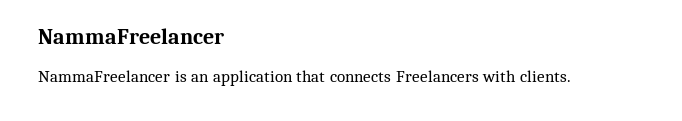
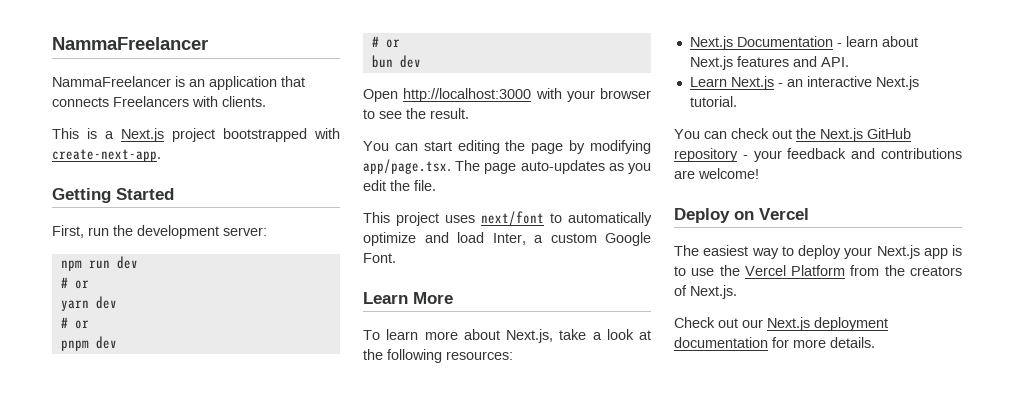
(571, 76) none -> [52,128,340,142] [52,149,161,162] [52,188,174,203] [52,225,267,239] [60,256,138,271] [60,277,89,289] [60,296,117,311] [60,317,89,329] [60,336,117,351] [371,36,400,48] [371,55,421,68] [363,88,651,102] [363,108,469,119] [363,140,651,154] [363,159,651,174] [363,180,436,191] [363,211,652,226] [363,232,651,246] [363,253,396,263] [363,292,453,304] [363,329,651,343] [363,349,513,363] [689,36,918,50] [689,56,849,70] [689,76,919,90] [689,96,737,107] [674,128,911,142] [674,148,962,162] [674,168,759,179] [674,208,809,223] [674,245,962,259] [674,265,962,276] [674,285,737,299] [674,317,888,331] [674,337,875,348] // This is a Next.js project bootstrapped with create-next-app. // Getting Started // First, run the development server: // npm run dev // # or // yarn dev // # or // pnpm dev // # or // bun dev // Open http://localhost:3000 with your browser to see the result. // You can start editing the page by modifying app/page.tsx. The page auto-updates as you edit the file. // This project uses next/font to automatically optimize and load Inter, a custom Google Font. // Learn More // To learn more about Next.js, take a look at the following resources: // Next.js Documentation - learn about Next.js features and API. // Learn Next.js - an interactive Next.js tutorial. // You can check out the Next.js GitHub repository - your feedback and contributions are welcome! // Deploy on Vercel // The easiest way to deploy your Next.js app is to use the Vercel Platform from the creators of Next.js. // Check out our Next.js deployment documentation for more details.

